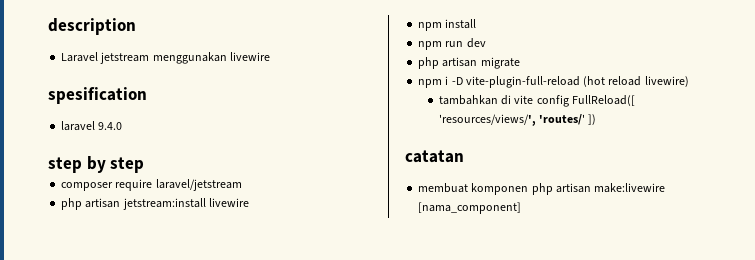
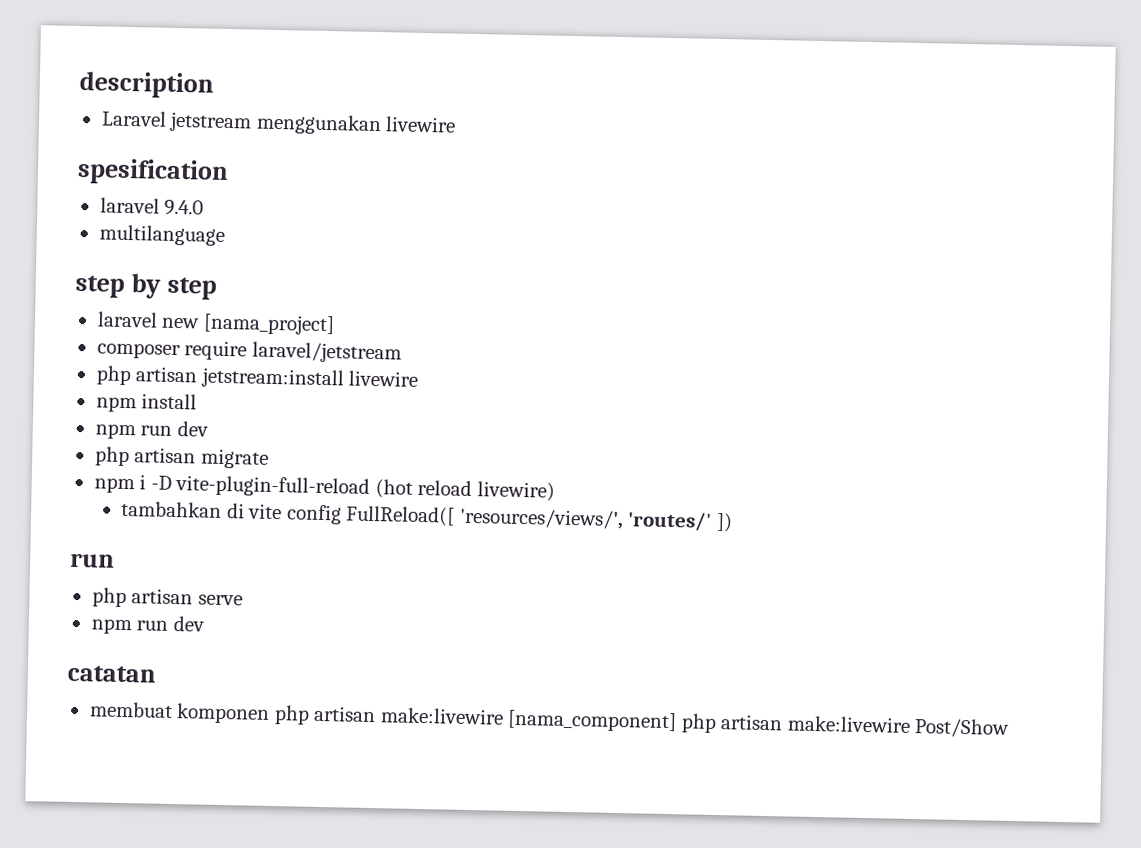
(123, 126) none -> [98,224,225,246] // multilanguage
(145, 165) none -> [96,311,335,336] // laravel new [nama_project]
(597, 119) none -> [70,552,115,568] [91,587,243,608] [90,615,205,635] // run // php artisan serve // npm run dev
(522, 208) none -> [680,713,1011,738] php artisan make:livewire Post/Show

